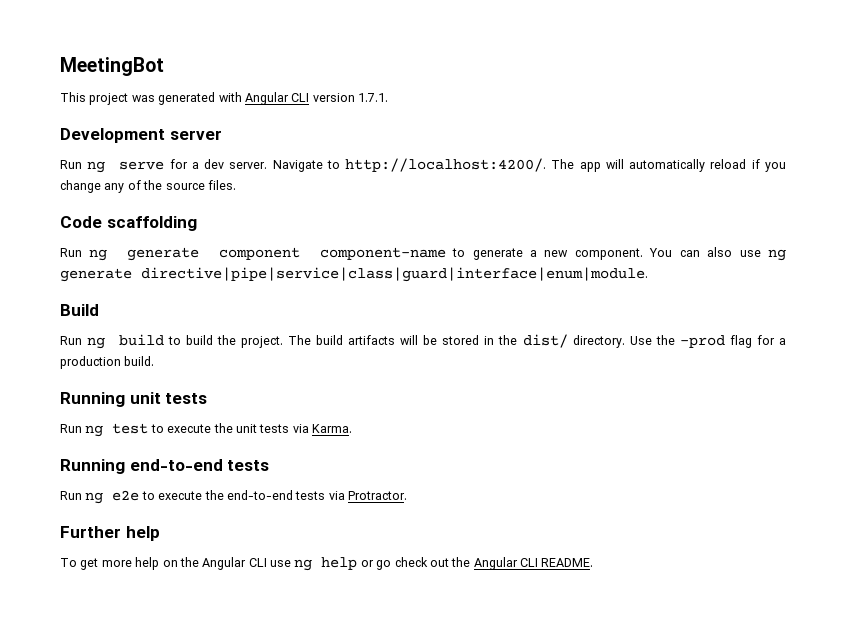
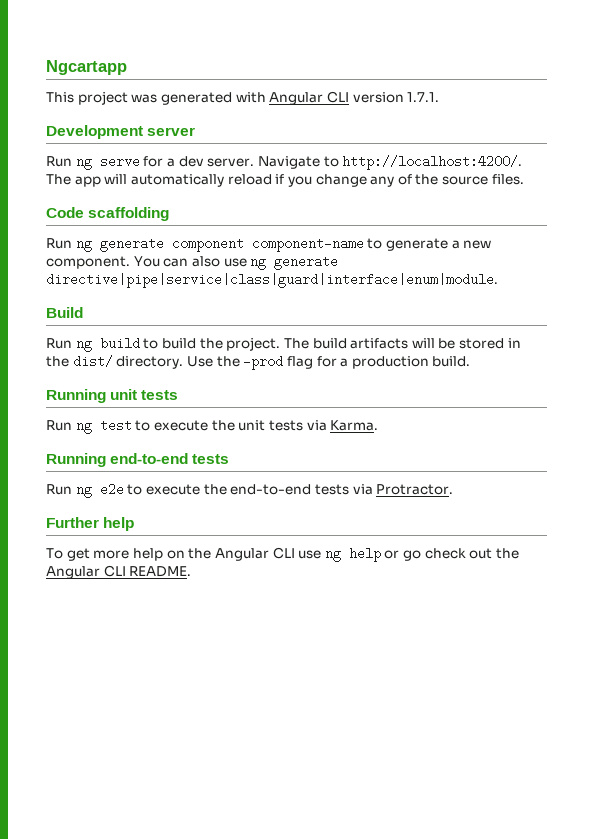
[60,57,164,76] MeetingBot -> [46,60,127,75] Ngcartapp

